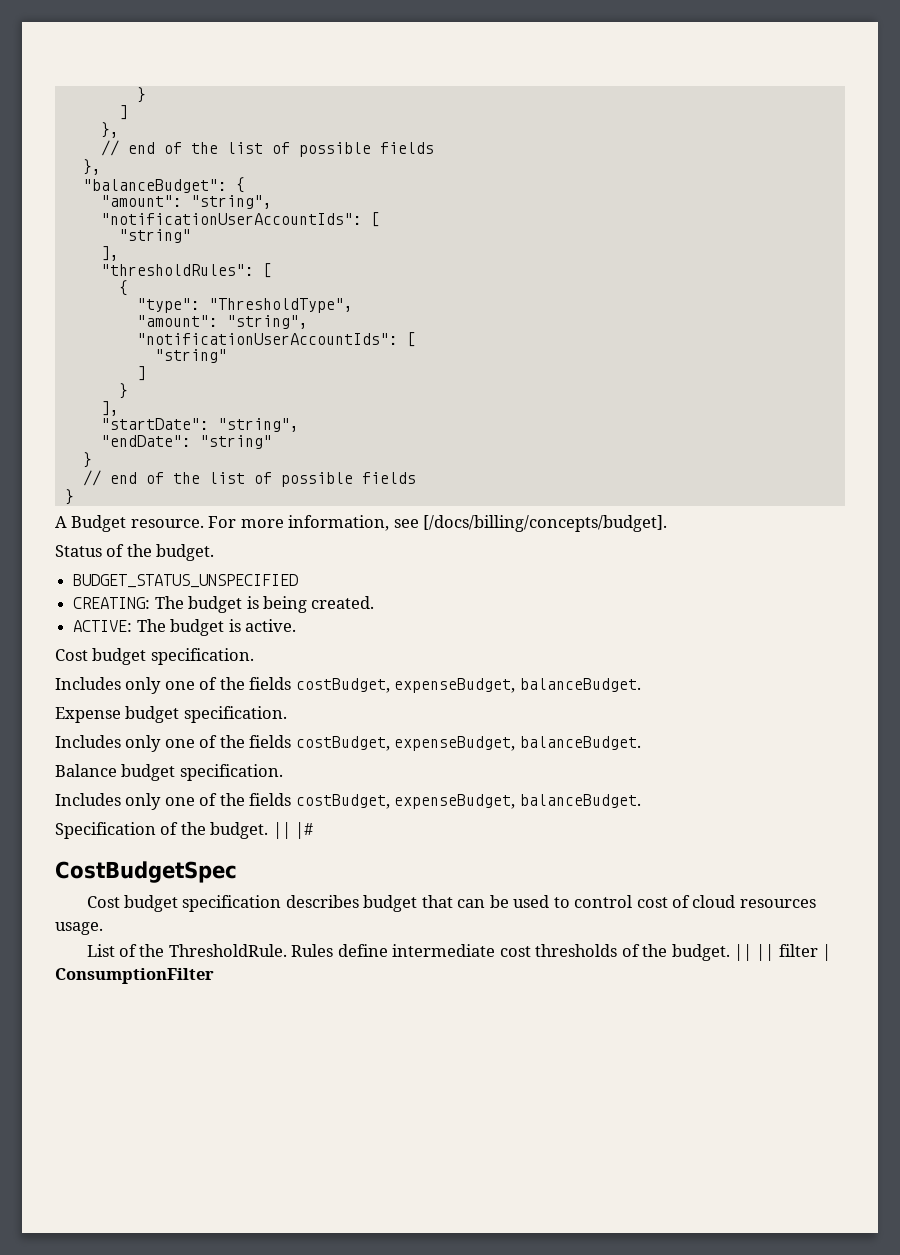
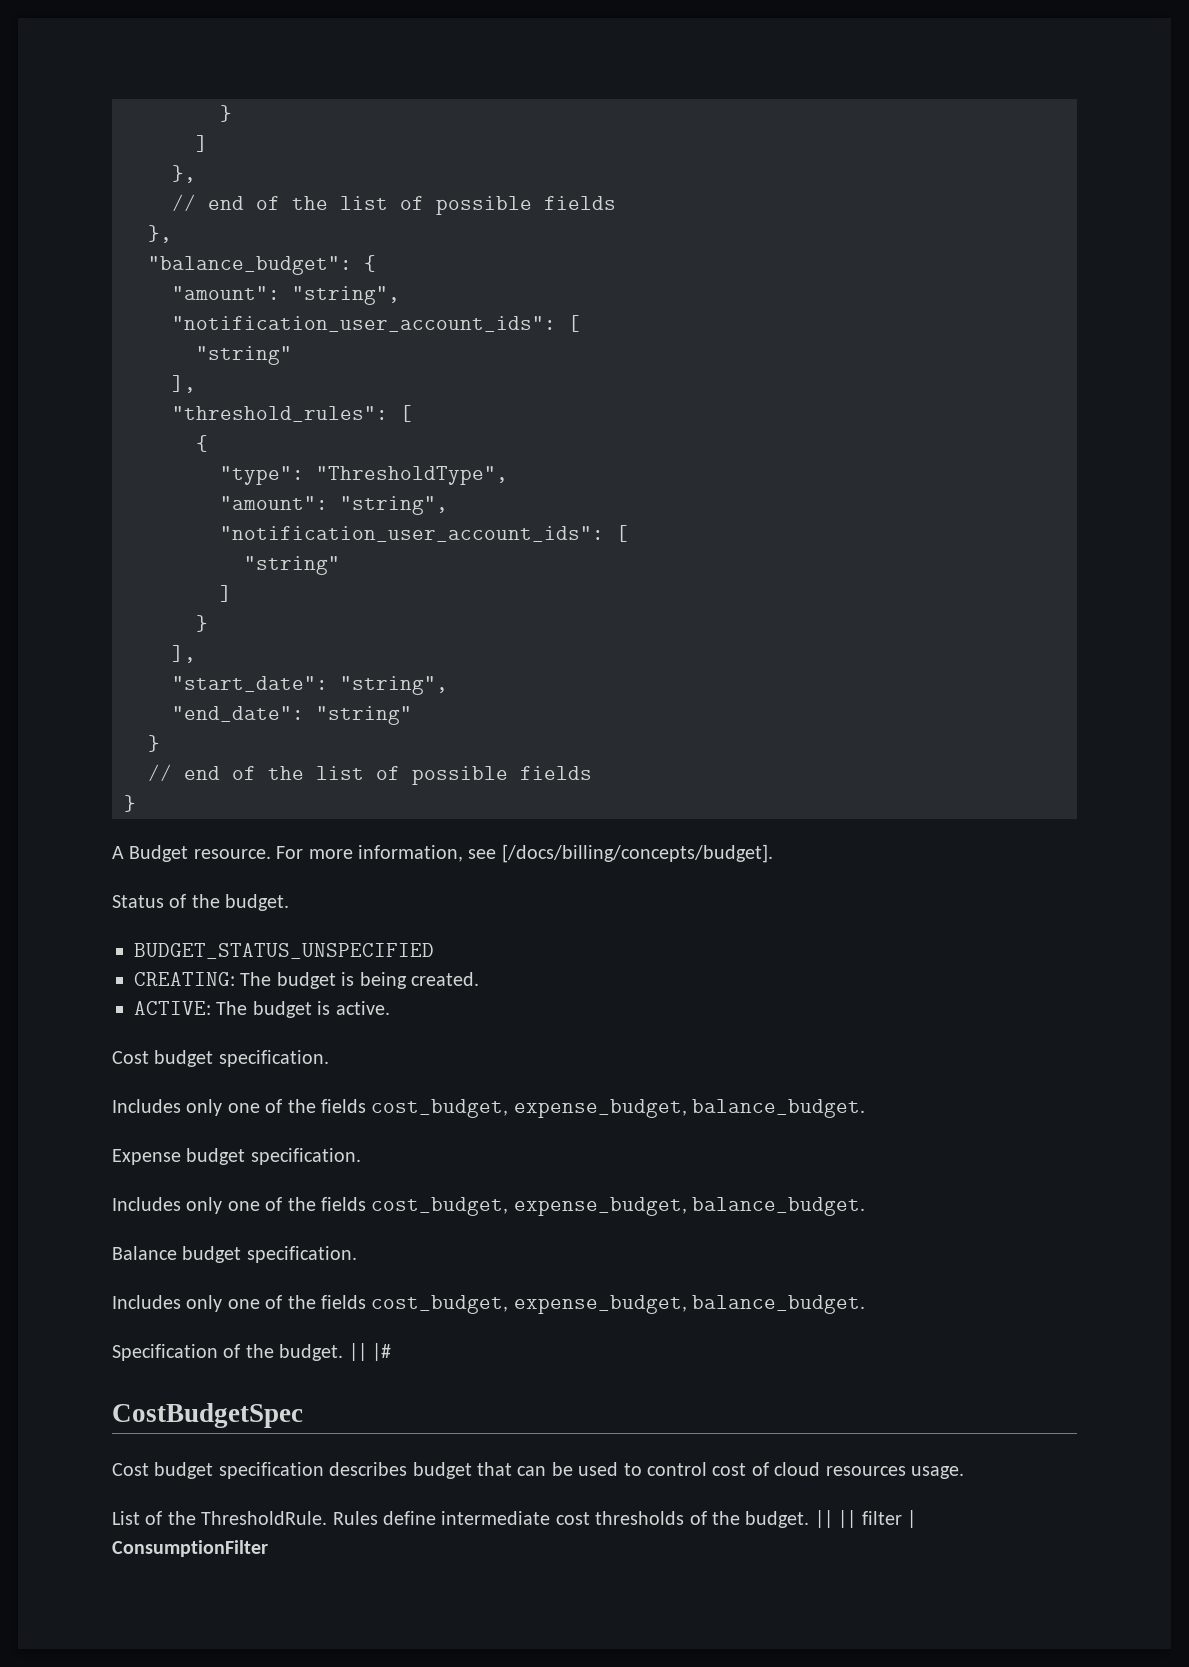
[82,179,227,193] "balanceBudget": -> [148,256,352,275] "balance_budget":
[100,213,362,225] "notificationUserAccountIds": -> [172,316,556,332] "notification_user_account_ids":
[100,264,254,276] "thresholdRules": -> [172,406,388,422] "threshold_rules":
[136,333,398,345] "notificationUserAccountIds": -> [220,526,604,542] "notification_user_account_ids":
[100,418,299,432] [100,435,191,447] "startDate": "string", // "endDate": -> [172,676,448,695] [172,706,304,722] "start_date": "string", // "end_date":
[295,678,641,693] costBudget, expenseBudget, balanceBudget. -> [371,1099,866,1118] cost_budget, expense_budget, balance_budget.
[295,736,641,751] costBudget, expenseBudget, balanceBudget. -> [371,1197,866,1216] cost_budget, expense_budget, balance_budget.
[295,794,641,809] costBudget, expenseBudget, balanceBudget. -> [371,1295,866,1314] cost_budget, expense_budget, balance_budget.

